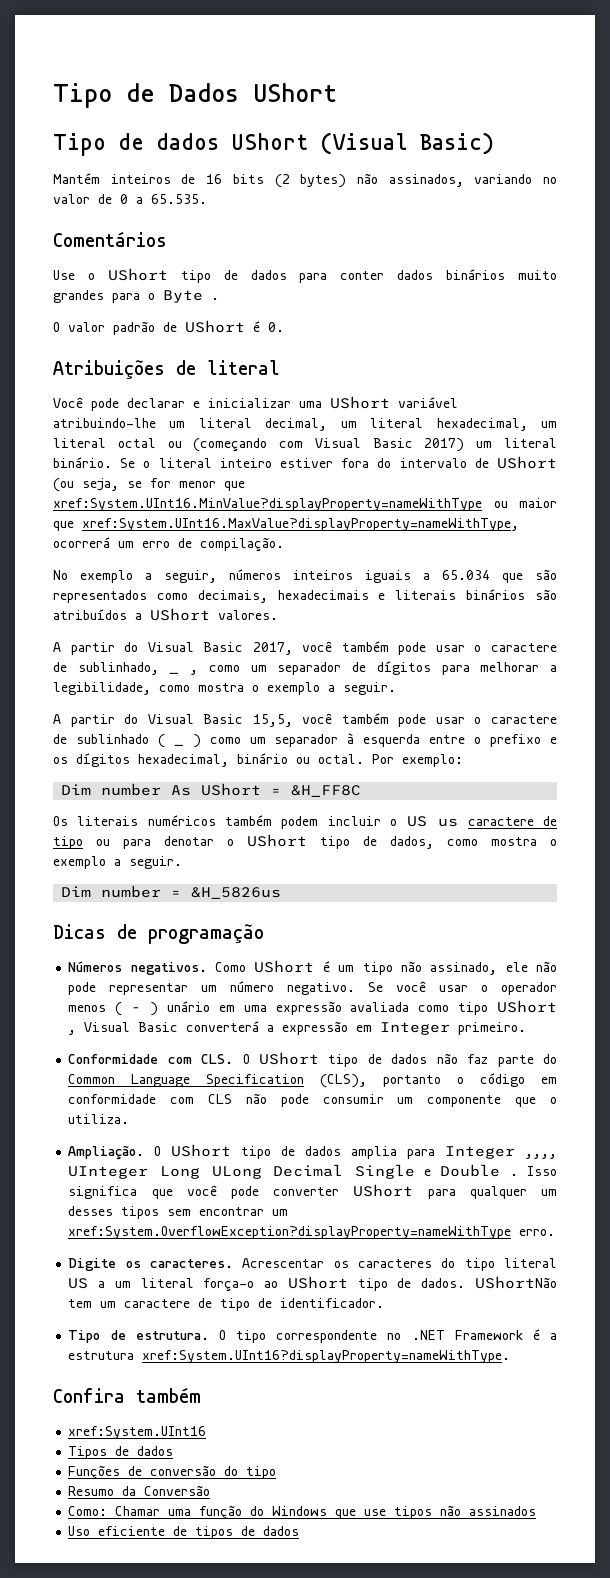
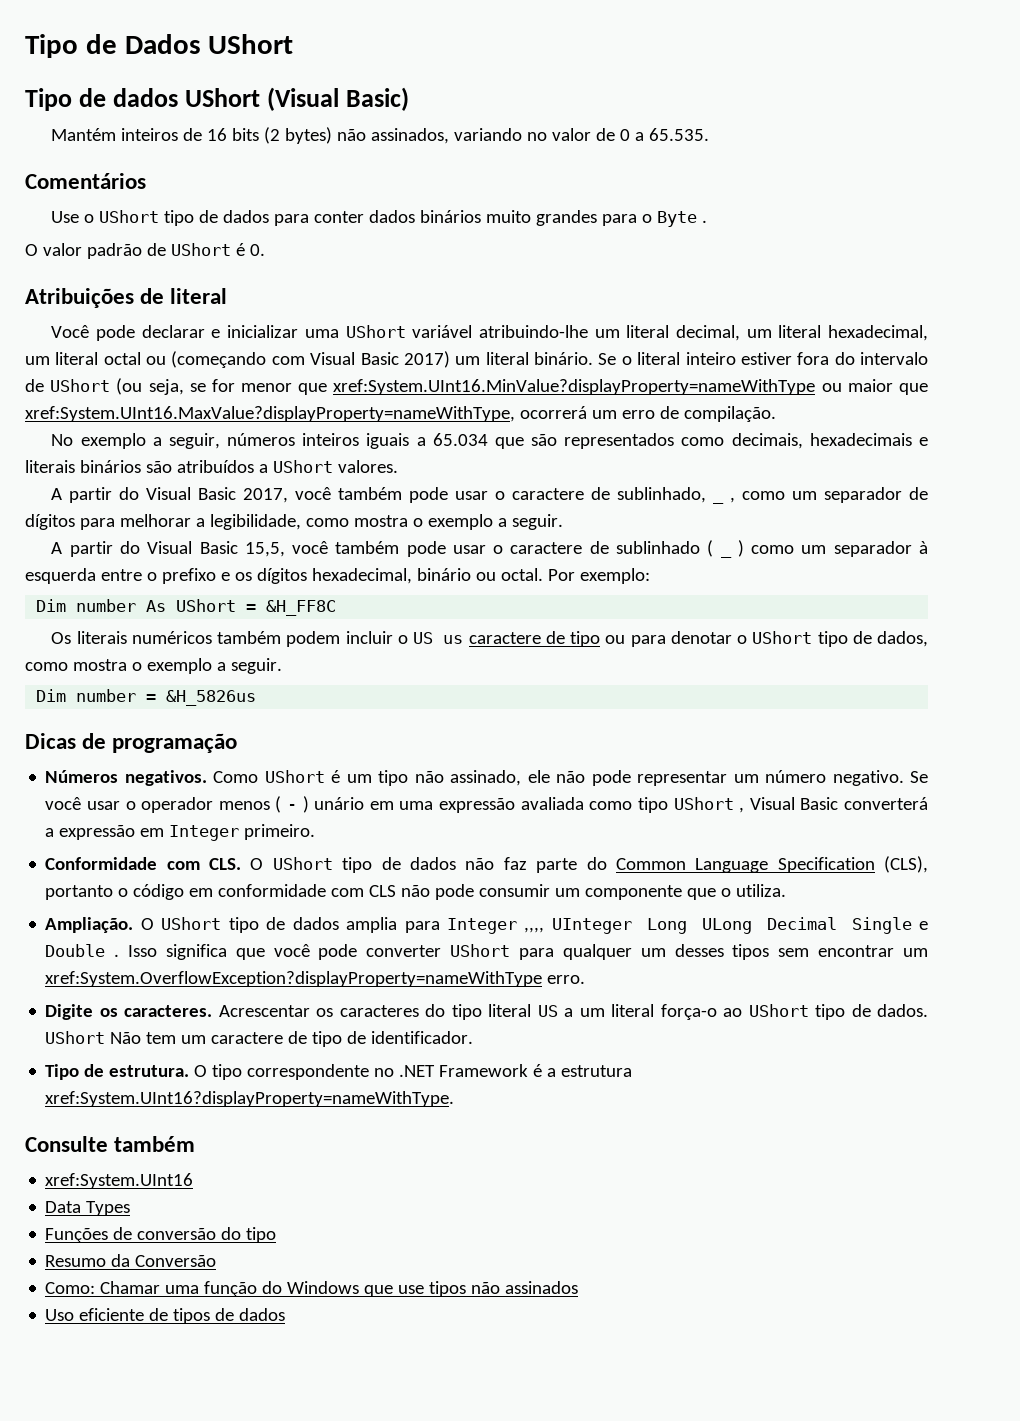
[474,1276,557,1289] UShortNão -> [45,1031,142,1044] UShort Não
[53,1388,125,1403] Confira -> [25,1136,108,1152] Consulte
[68,1446,174,1459] Tipos de dados -> [45,1201,131,1216] Data Types

